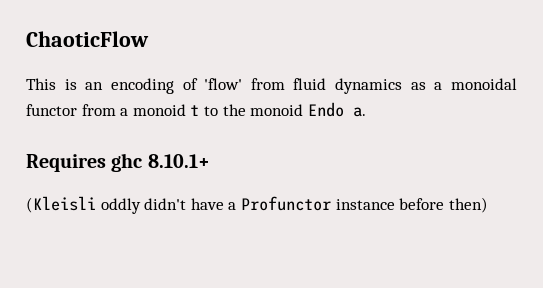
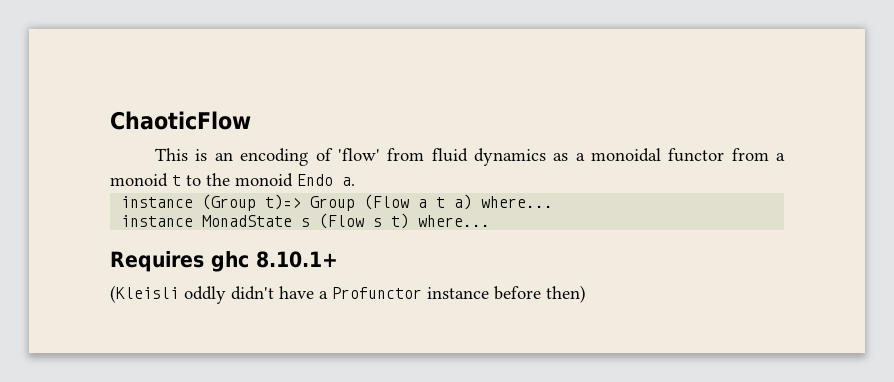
(366, 112) none -> [121,194,554,211] [121,213,491,229] // instance (Group t)=> Group (Flow a t a) where... // instance MonadState s (Flow s t) where...

